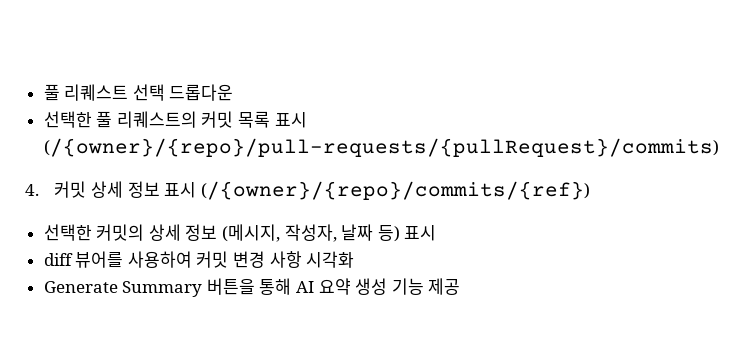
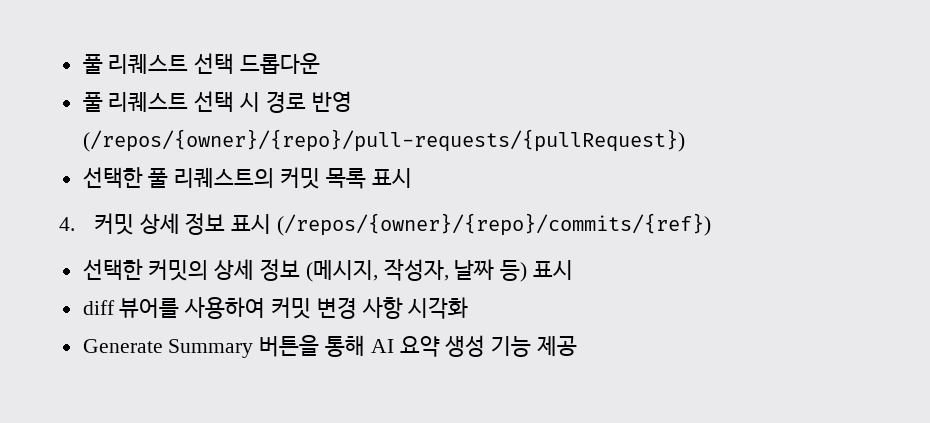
(234, 92) none -> [82,91,352,113] [82,129,685,152] // 풀 리퀘스트 선택 시 경로 반영 (/repos/{owner}/{repo}/pull-requests/{pullRequest})
[43,138,719,157] (/{owner}/{repo}/pull-requests/{pullRequest}/commits) -> (412, 178) none
[200,181,590,200] (/{owner}/{repo}/commits/{ref}) -> [277,213,712,236] (/repos/{owner}/{repo}/commits/{ref})

